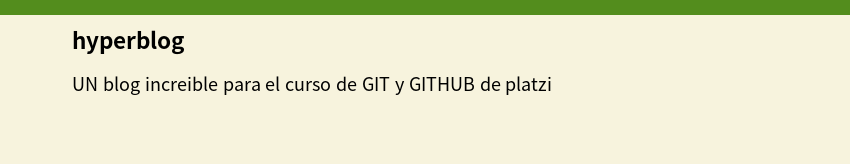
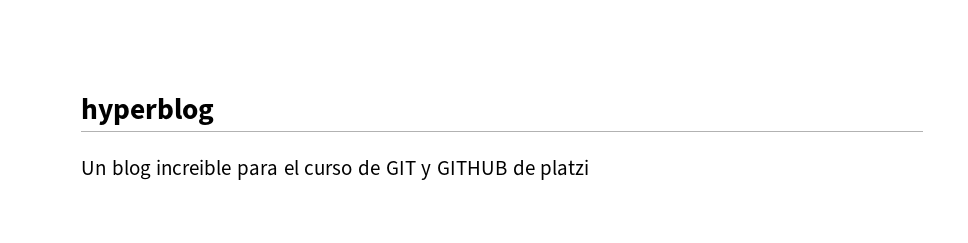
[72,77,98,91] UN -> [81,161,106,175] Un

